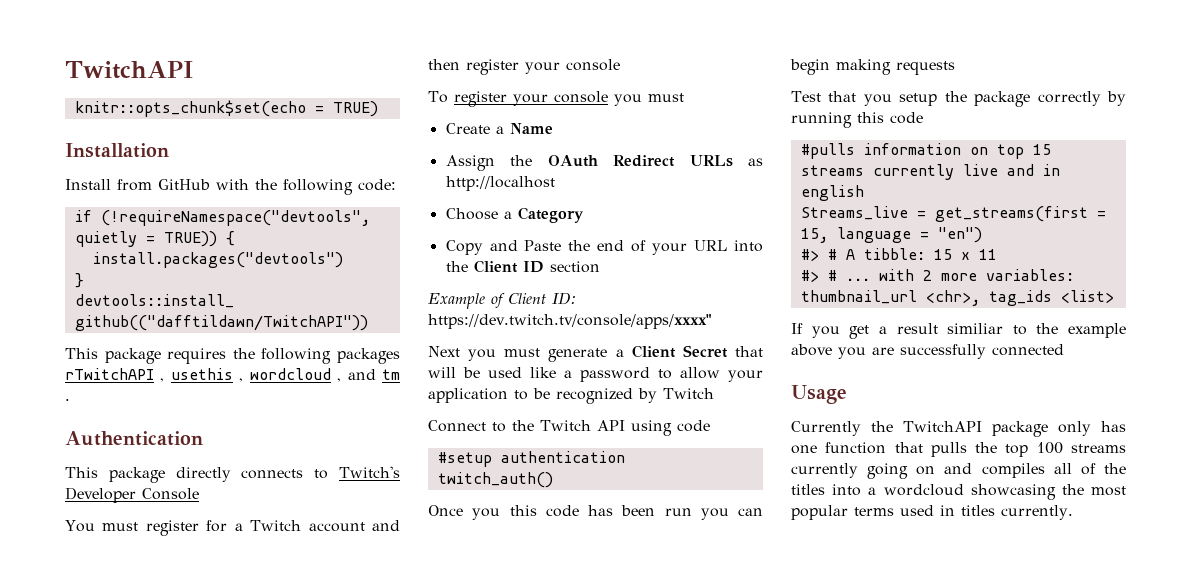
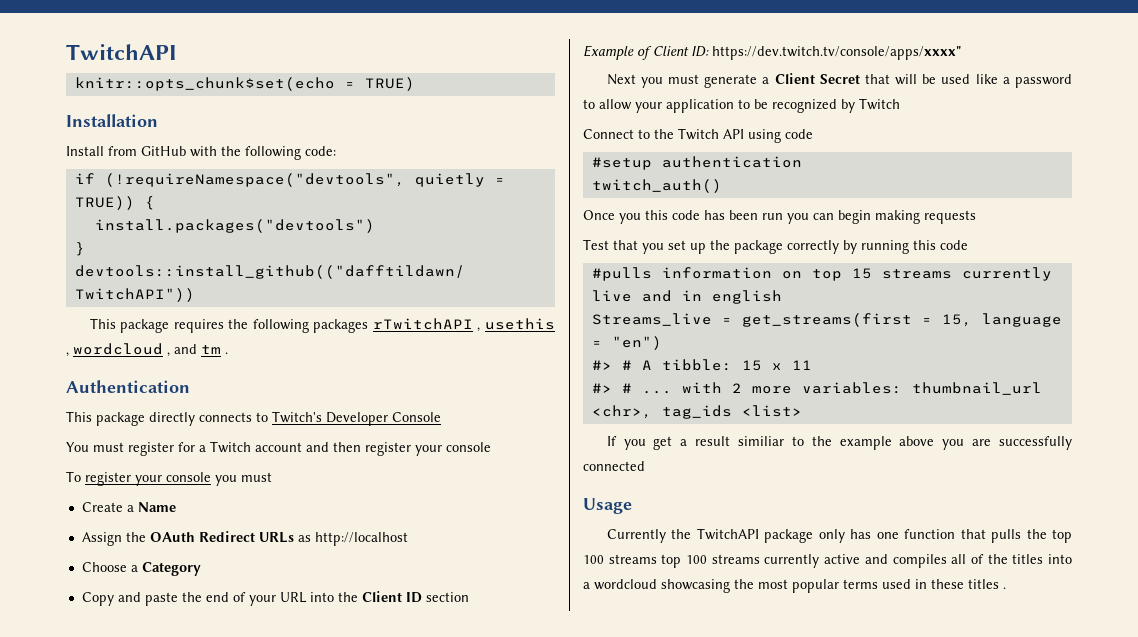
[524,240,562,251] Paste -> [144,592,178,606] paste
[899,93,938,106] setup -> [668,240,706,254] set up
[791,463,936,479] currently going on -> [661,554,861,568] top 100 streams currently active
[961,505,1073,520] titles currently. -> [931,579,1006,589] these titles .

